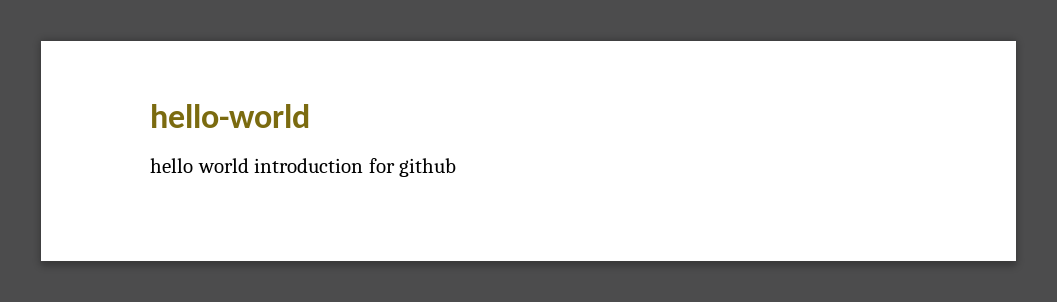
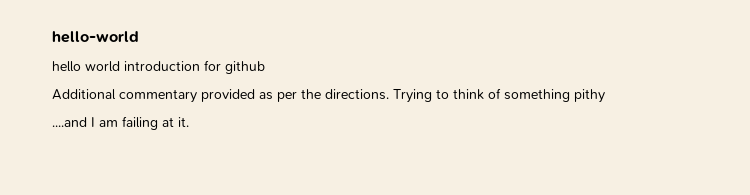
(457, 167) none -> [52,88,605,103] [52,116,189,130] // Additional commentary provided as per the directions. Trying to think of something pithy // ....and I am failing at it.

